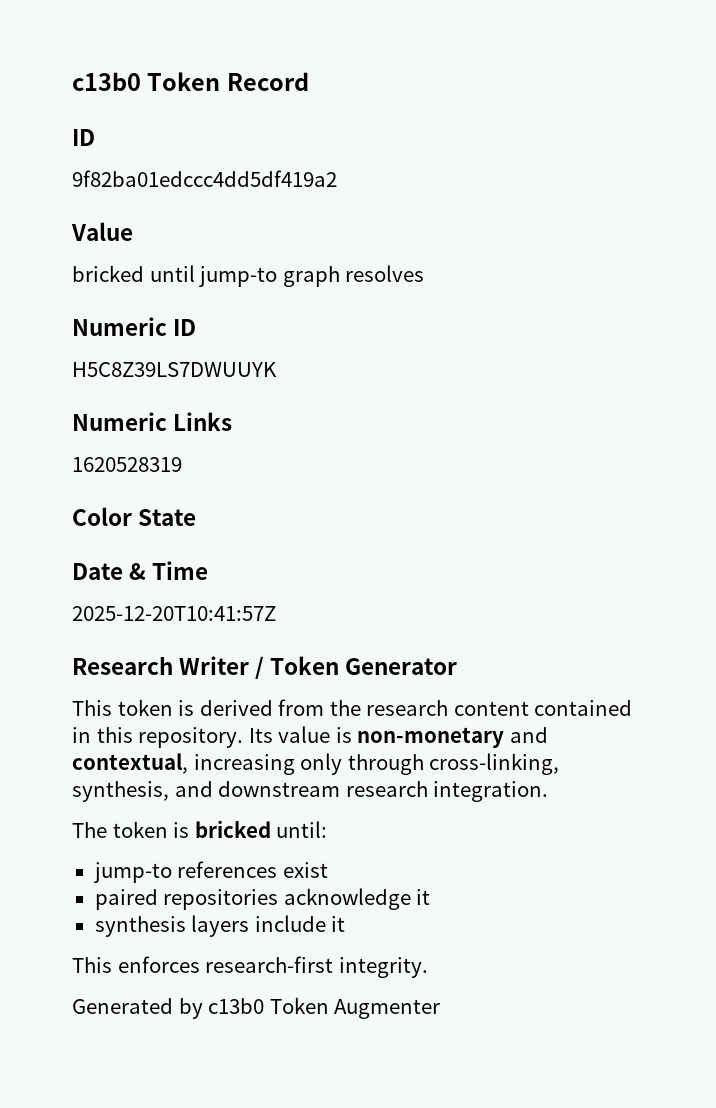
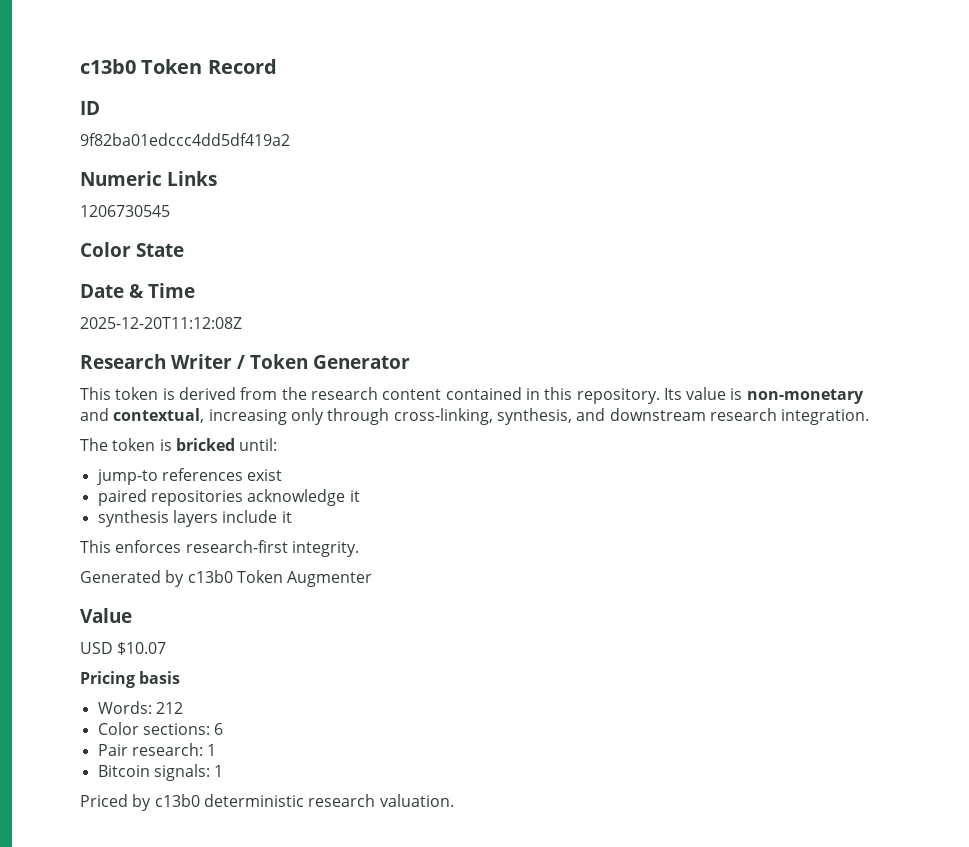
[71,222,133,241] [72,265,425,287] [72,317,197,336] [72,362,277,377] // Value // bricked until jump-to graph resolves // Numeric ID // H5C8Z39LS7DWUUYK -> (290, 139) none
[72,457,182,472] 1620528319 -> [80,205,170,217] 1206730545
[72,606,276,621] 2025-12-20T10:41:57Z -> [80,317,242,329] 2025-12-20T11:12:08Z
(441, 1009) none -> [80,608,132,623] [80,642,167,655] [80,671,181,688] [97,701,183,714] [97,722,224,735] [97,743,217,756] [97,764,224,781] [80,794,454,811] // Value // USD $10.07 // Pricing basis // Words: 212 // Color sections: 6 // Pair research: 1 // Bitcoin signals: 1 // Priced by c13b0 deterministic research valuation.

